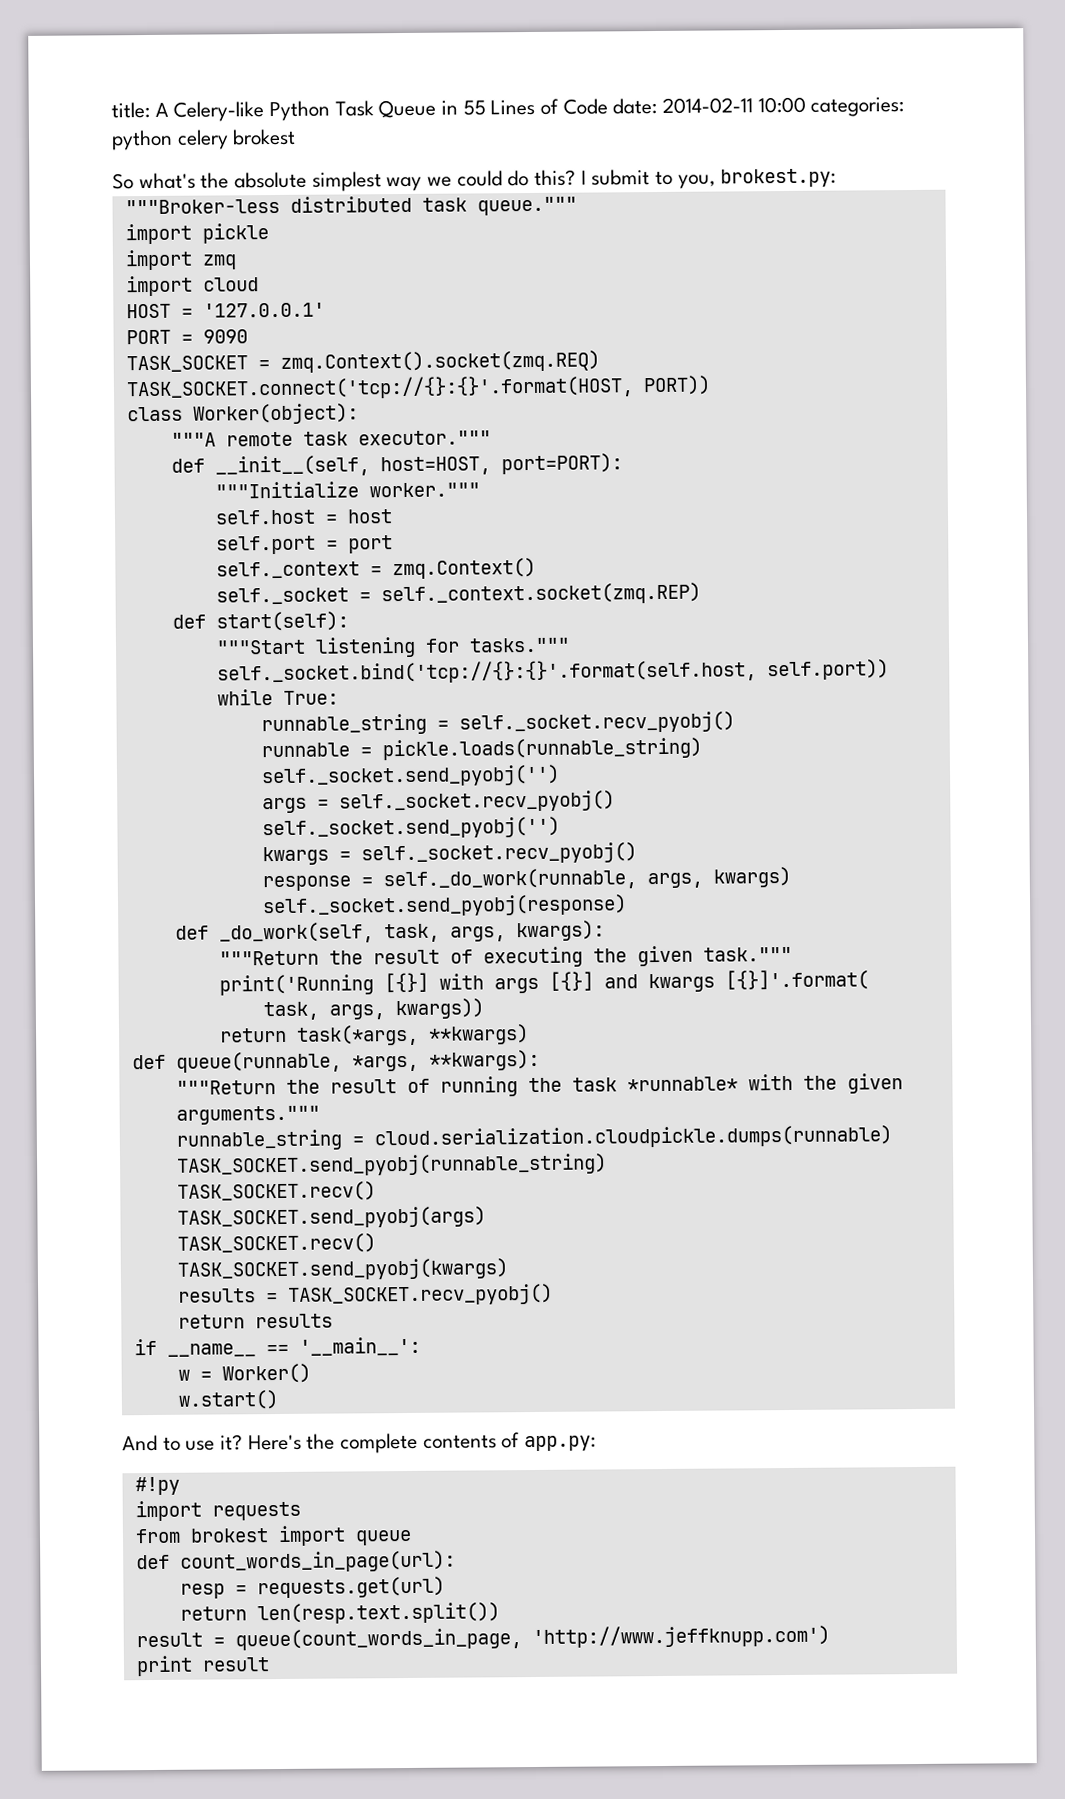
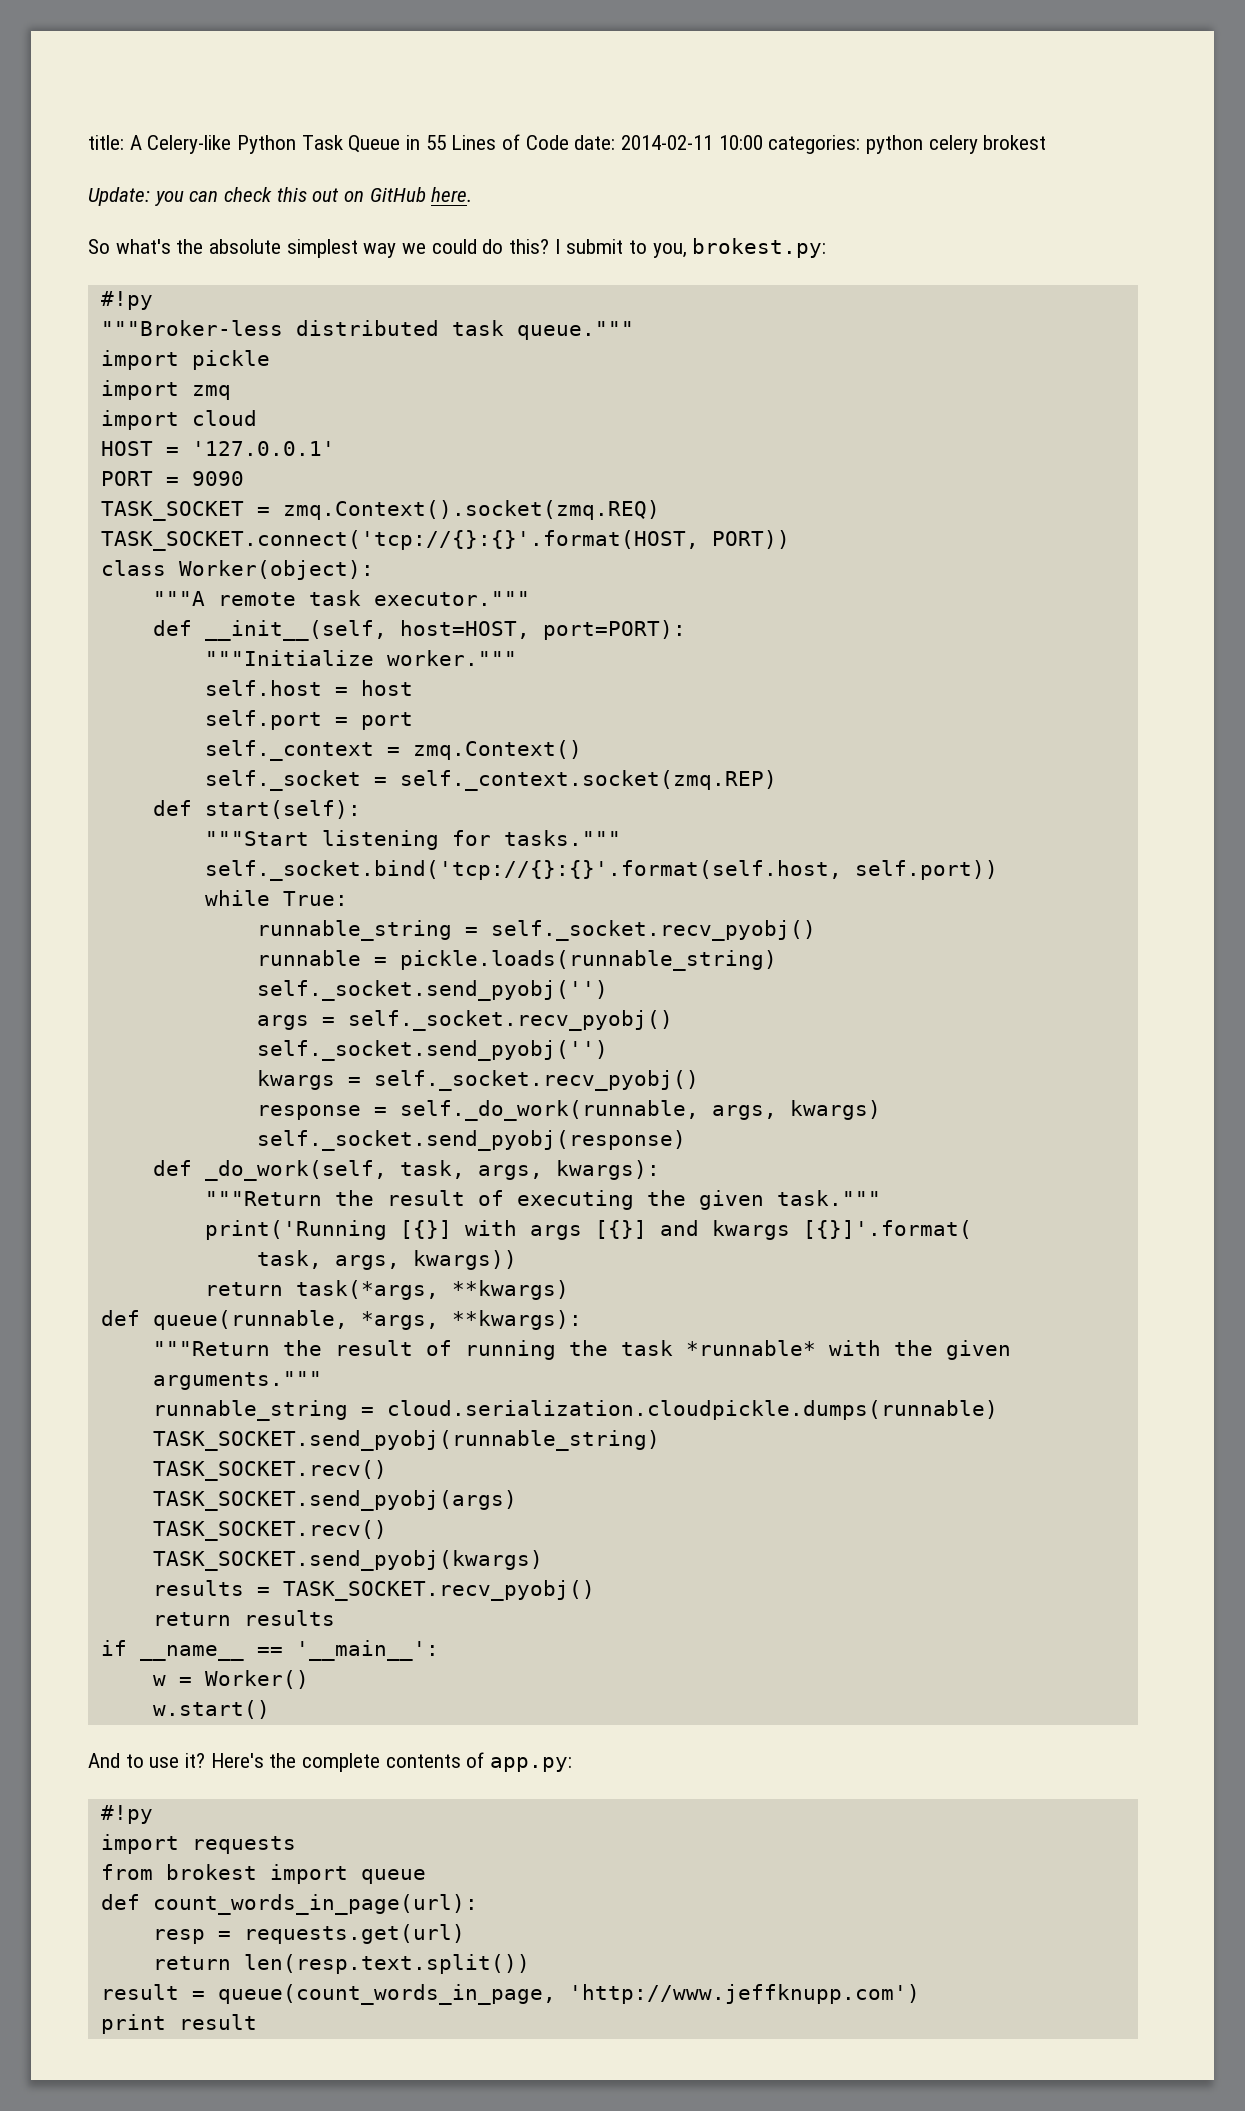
(297, 137) none -> [88,187,473,206] // Update: you can check this out on GitHub here.
(837, 178) none -> [100,291,153,310] // #!py

